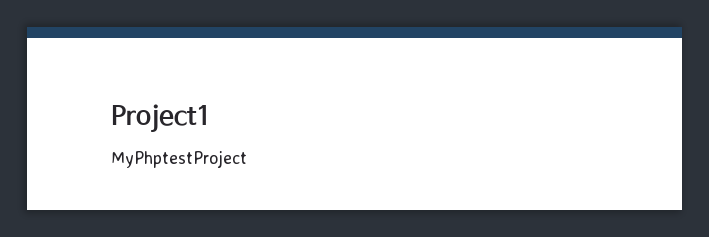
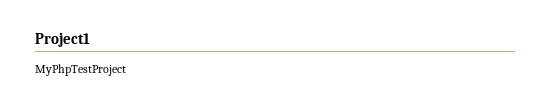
[111,150,247,168] MyPhptestProject -> [35,64,126,76] MyPhpTestProject

